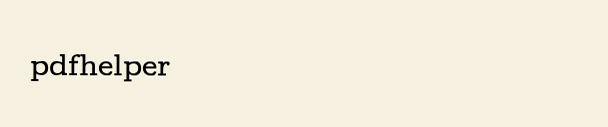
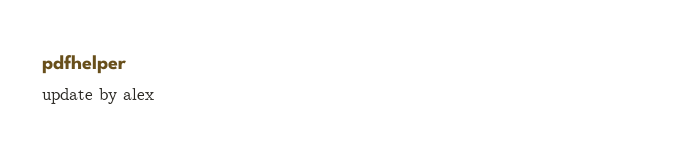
(172, 68) none -> [42,88,154,104] // update by alex

